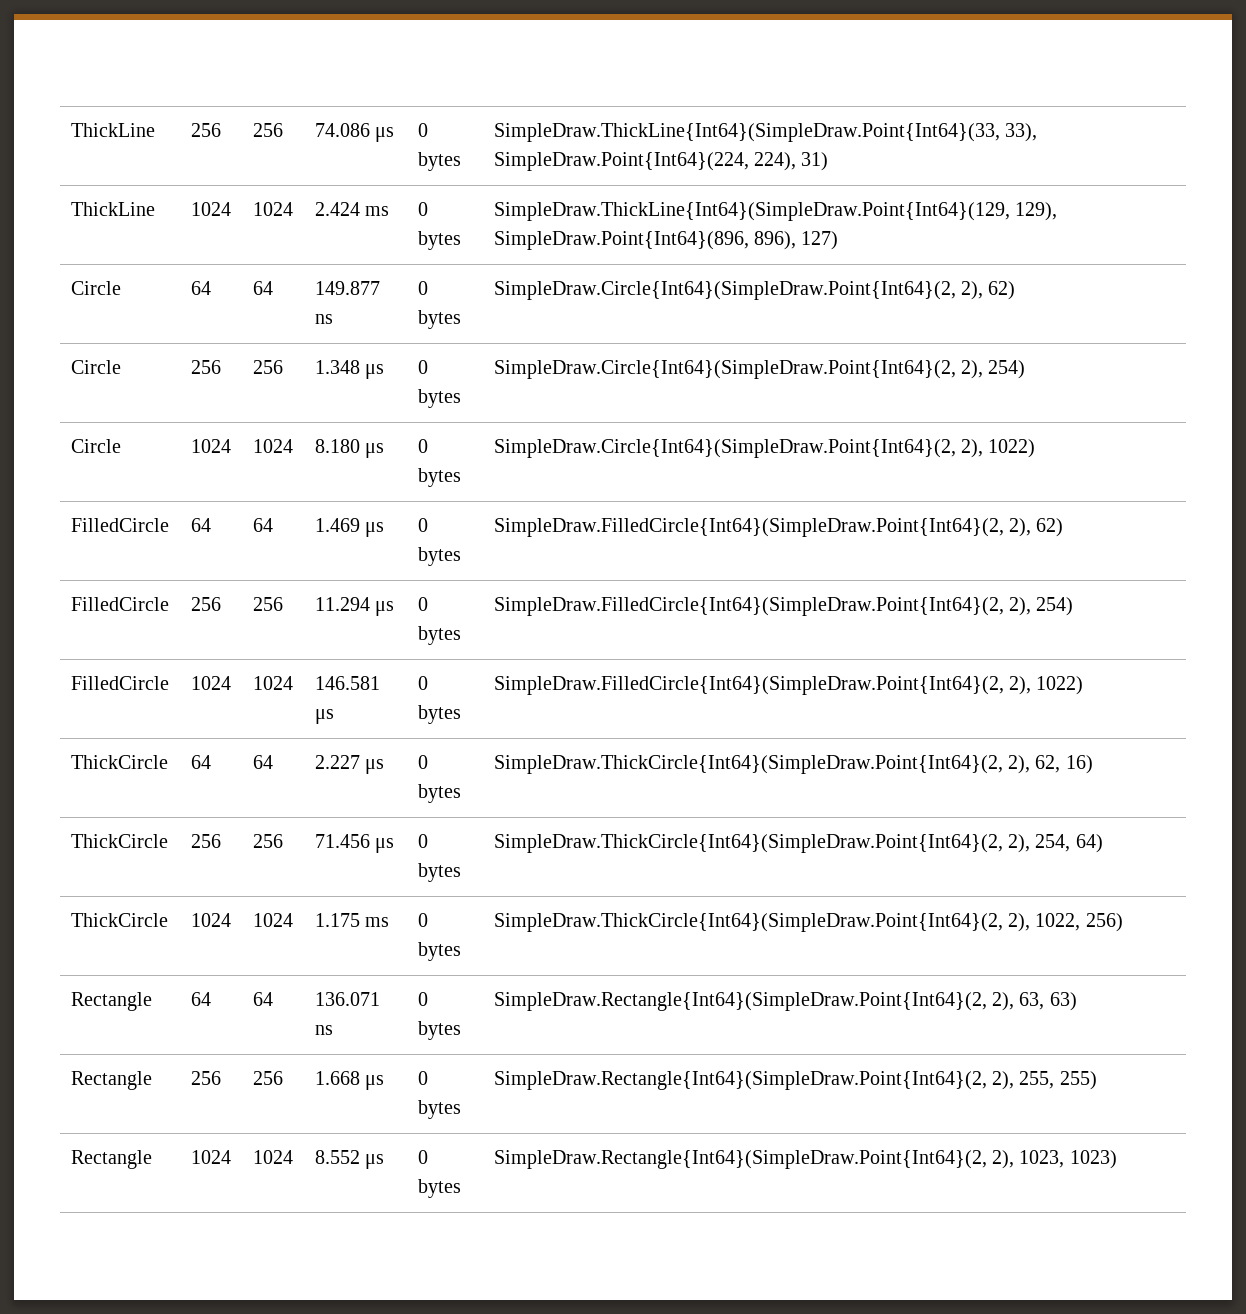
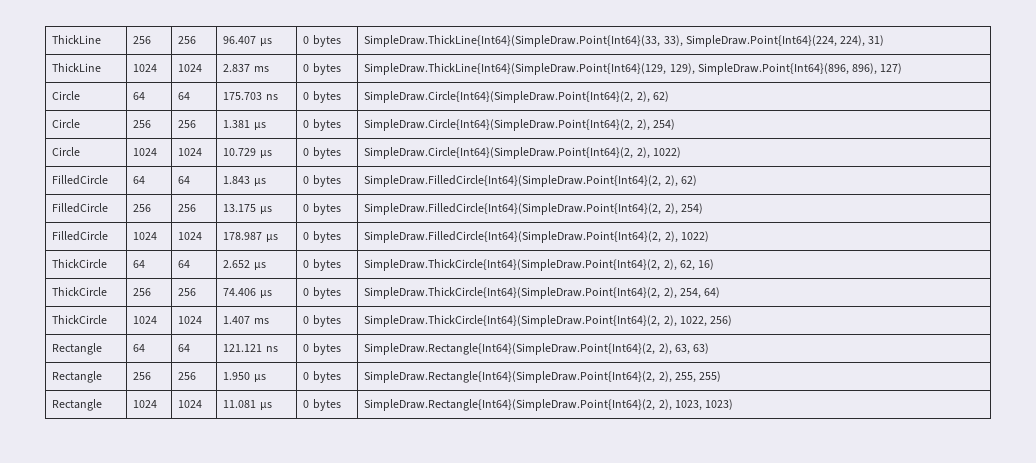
[314,123,370,137] 74.086 -> [223,36,257,44] 96.407
[314,202,360,216] 2.424 -> [223,64,251,72] 2.837
[314,281,380,295] 149.877 -> [223,92,263,100] 175.703
[314,360,360,374] 1.348 -> [223,120,251,128] 1.381
[314,439,360,453] 8.180 -> [223,148,257,156] 10.729
[314,518,360,532] 1.469 -> [223,176,251,184] 1.843
[314,597,370,611] 11.294 -> [223,204,257,212] 13.175
[314,676,380,690] 146.581 -> [223,232,263,240] 178.987
[314,755,360,769] 2.227 -> [223,260,251,268] 2.652
[314,834,370,848] 71.456 -> [223,288,257,296] 74.406
[314,913,360,927] 1.175 -> [223,316,251,324] 1.407
[314,992,380,1006] 136.071 -> [223,344,263,352] 121.121
[314,1071,360,1085] 1.668 -> [223,372,251,380] 1.950
[314,1150,360,1164] 8.552 -> [223,400,257,408] 11.081

